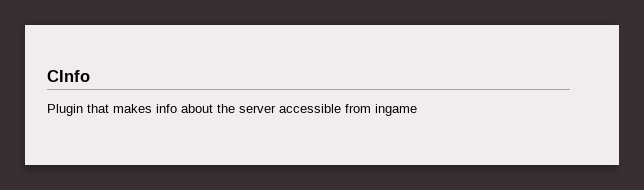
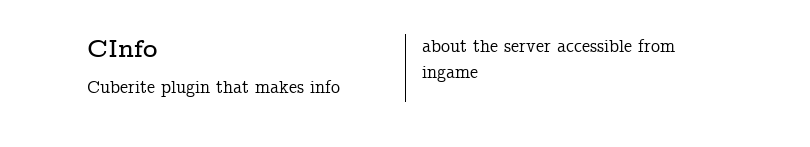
[47,104,83,116] Plugin -> [87,81,210,97] Cuberite plugin

